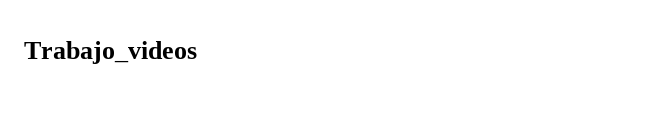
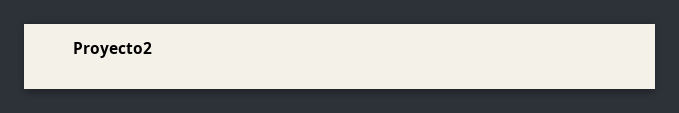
[24,41,197,64] Trabajo_videos -> [73,42,152,58] Proyecto2

